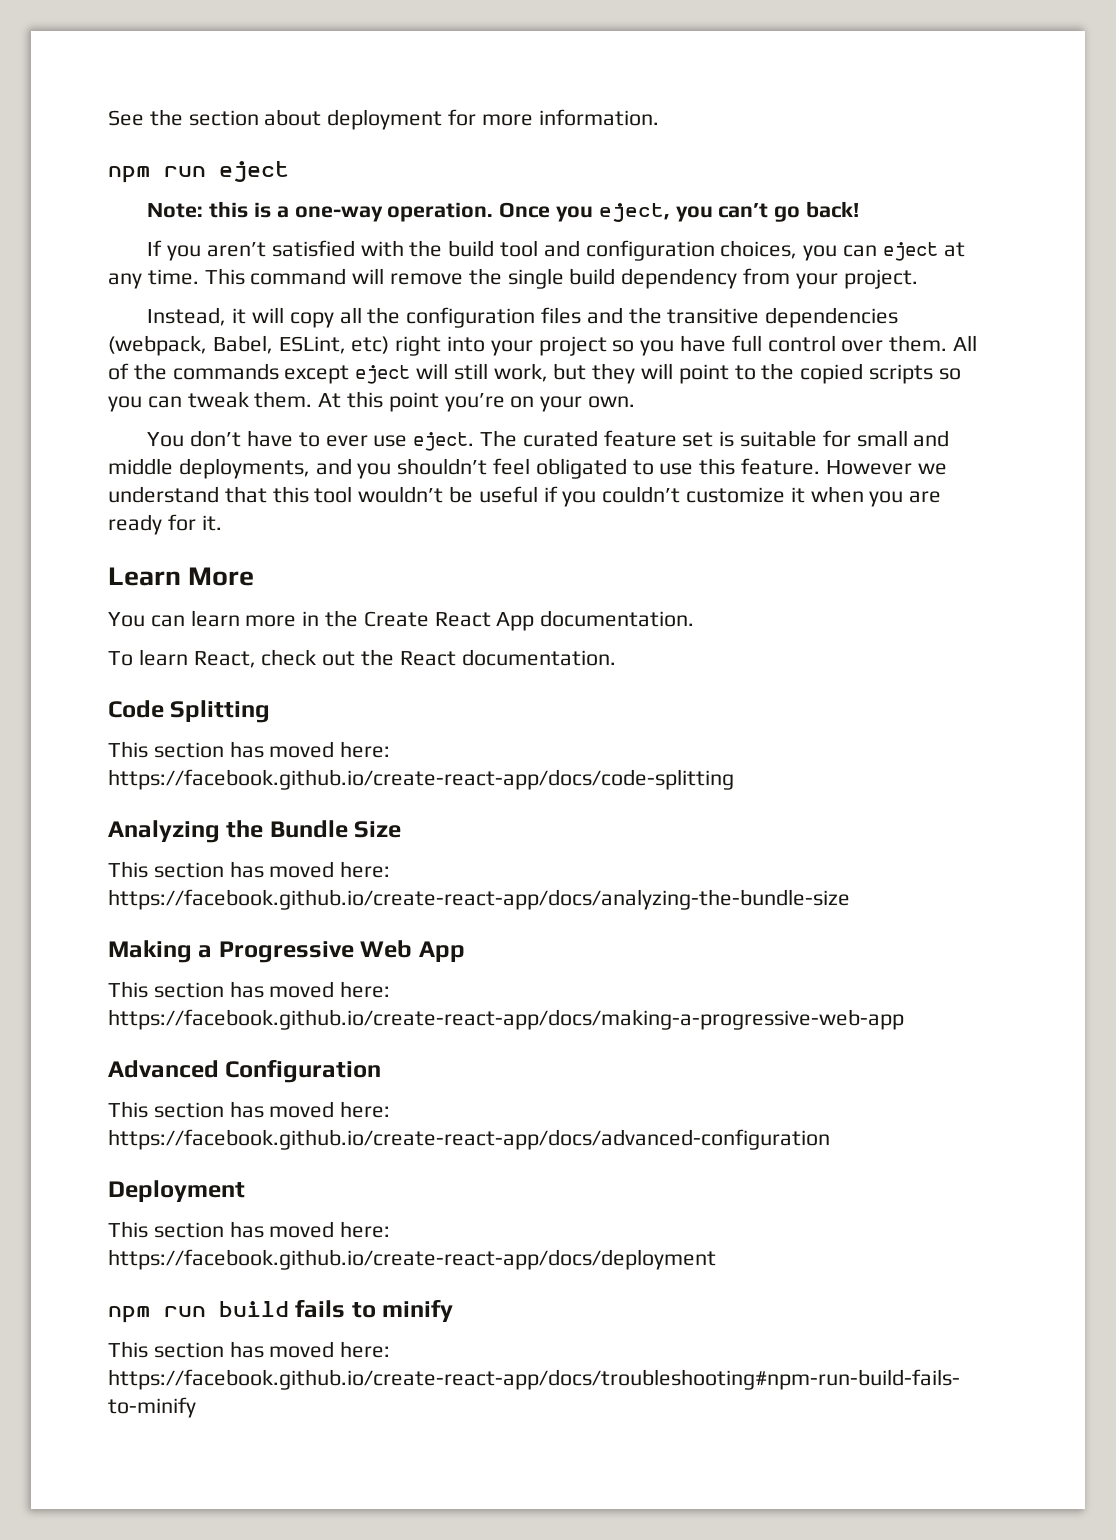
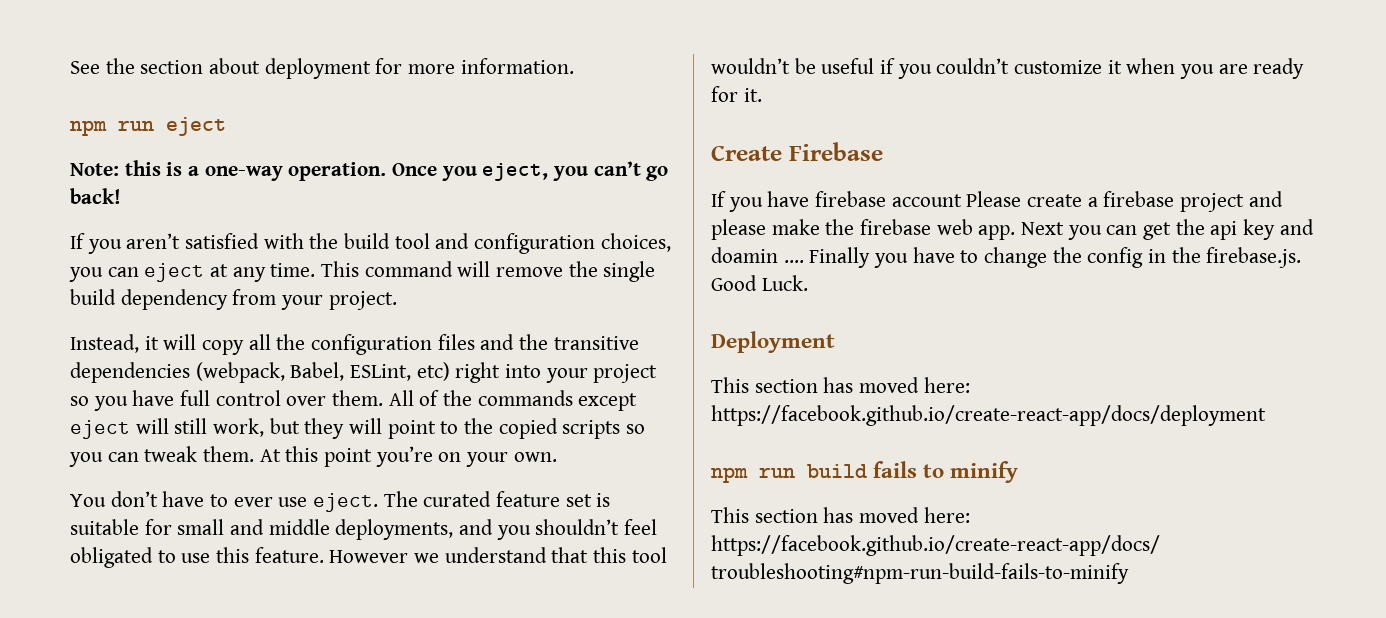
[108,567,255,586] [108,610,695,631] [108,649,616,668] [108,700,271,723] [108,741,391,758] [108,769,734,790] [108,820,402,843] [108,861,391,878] [108,889,850,910] [108,940,465,963] [108,981,391,998] [108,1009,904,1030] [108,1059,382,1083] [108,1101,391,1118] [108,1129,830,1150] Learn More // You can learn more in the Create React App documentation. // To learn React, check out the React documentation. // Code Splitting // This section has moved here: https://facebook.github.io/create-react-app/docs/code-splitting // Analyzing the Bundle Size // This section has moved here: https://facebook.github.io/create-react-app/docs/analyzing-the-bundle-size // Making a Progressive Web App // This section has moved here: https://facebook.github.io/create-react-app/docs/making-a-progressive-web-app // Advanced Configuration // This section has moved here: https://facebook.github.io/create-react-app/docs/advanced-configuration -> [711,142,883,161] [711,191,1283,212] [711,219,1314,240] [711,247,1302,268] [711,275,808,291] Create Firebase // If you have firebase account Please create a firebase project and please make the firebase web app. Next you can get the api key and doamin .... Finally you have to change the config in the firebase.js. Good Luck.

